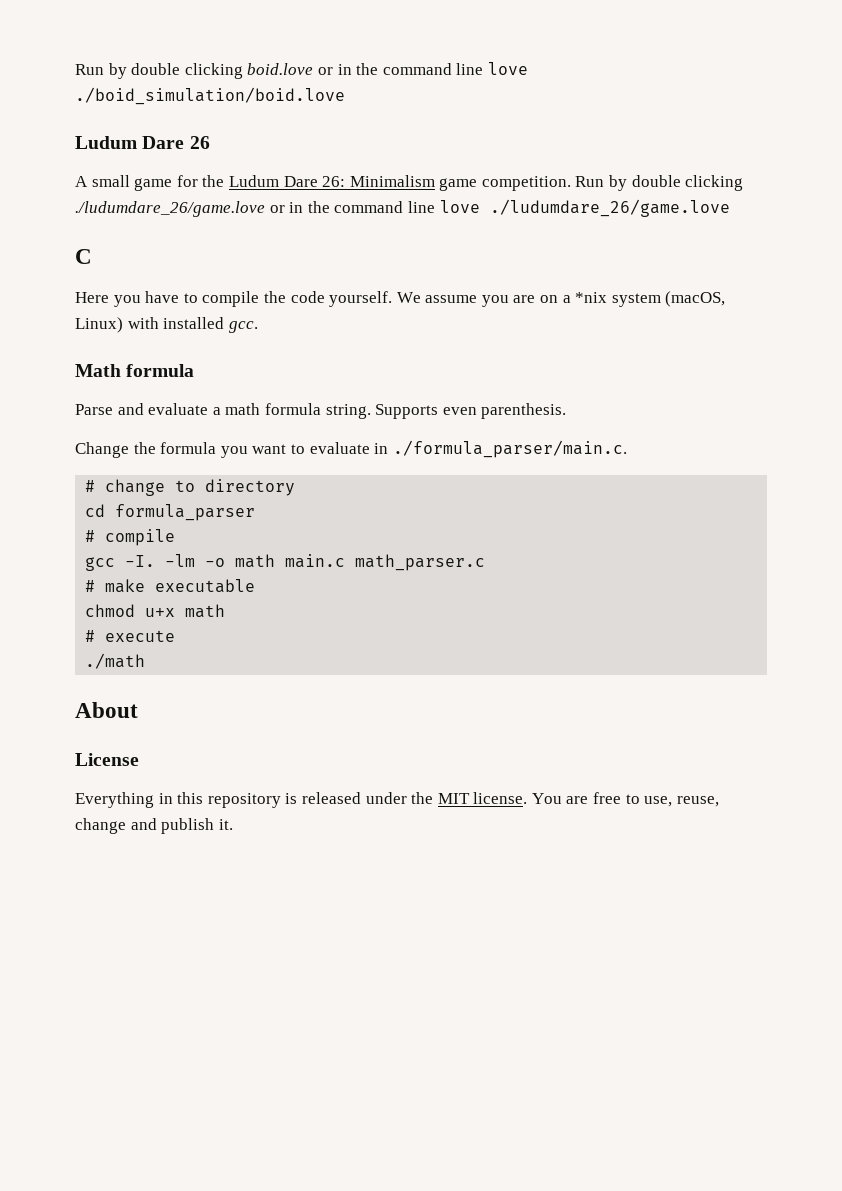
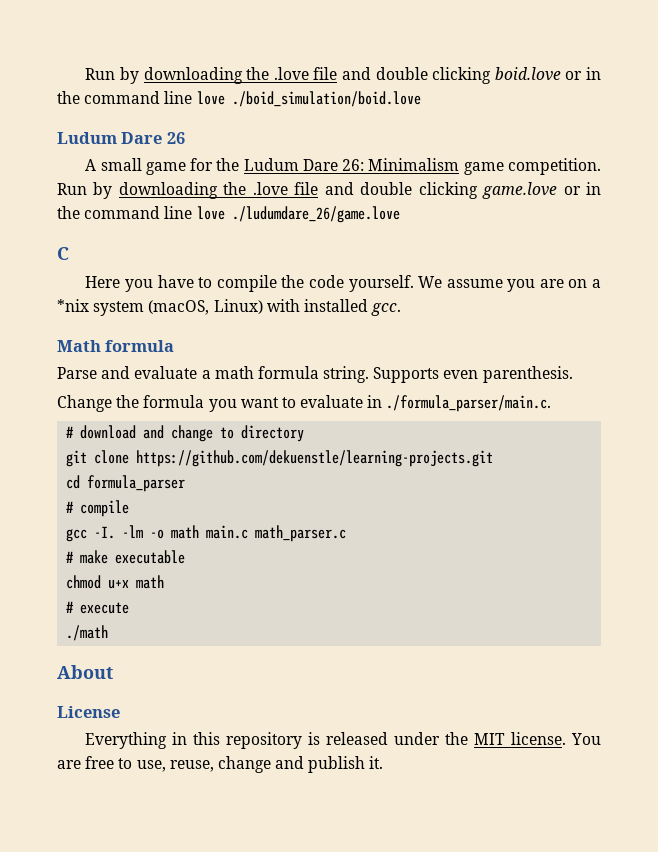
[75,63,127,79] Run by -> [85,67,372,84] Run by downloading the .love file and
[631,175,744,191] [75,201,265,217] double clicking ./ludumdare_26/game.love -> [118,182,558,199] downloading the .love file and double clicking game.love
(96, 486) none -> [80,425,165,439] download and
(296, 487) none -> [66,450,494,467] // git clone https://github.com/dekuenstle/learning-projects.git

